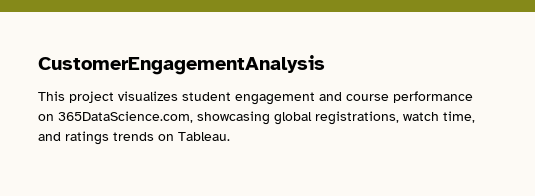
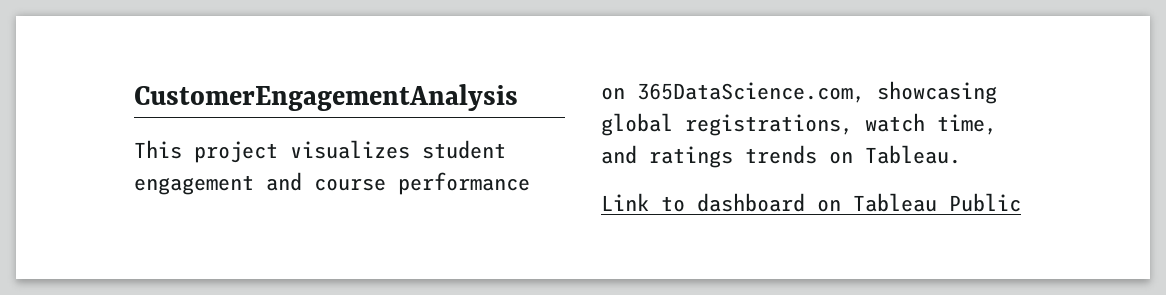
(230, 136) none -> [601,193,1021,212] // Link to dashboard on Tableau Public

